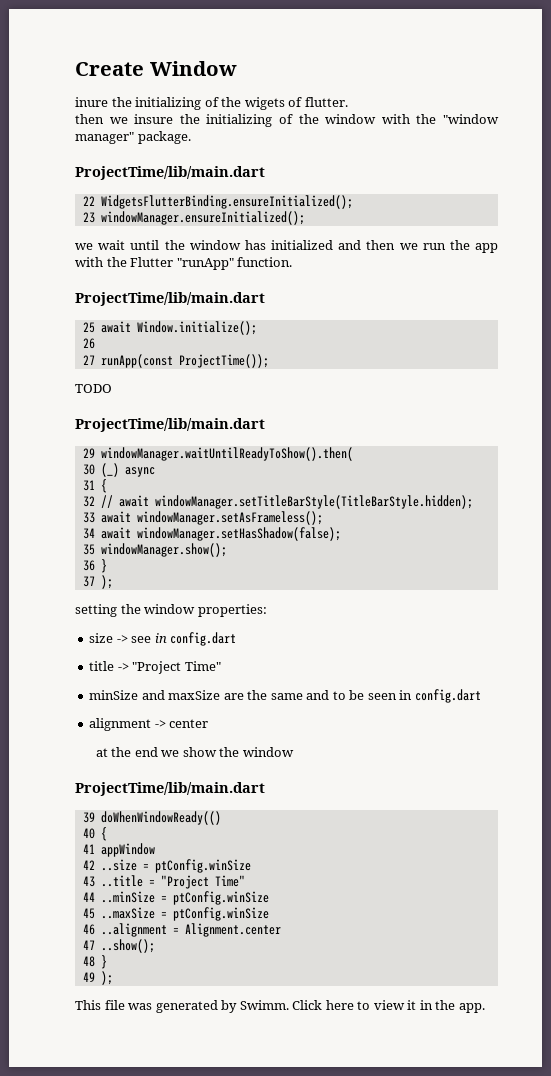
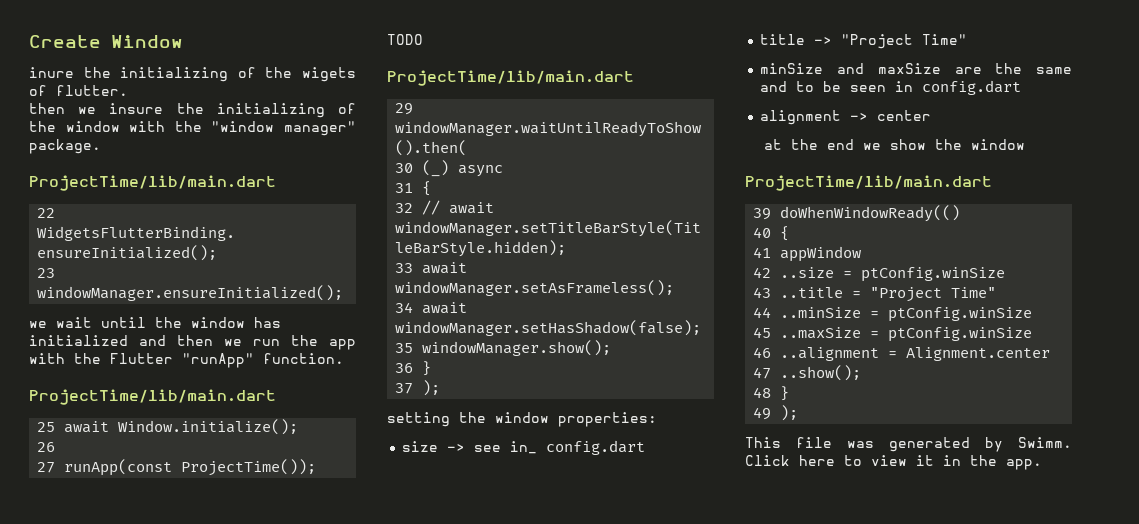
[154,633,167,643] in -> [510,441,538,454] in_

